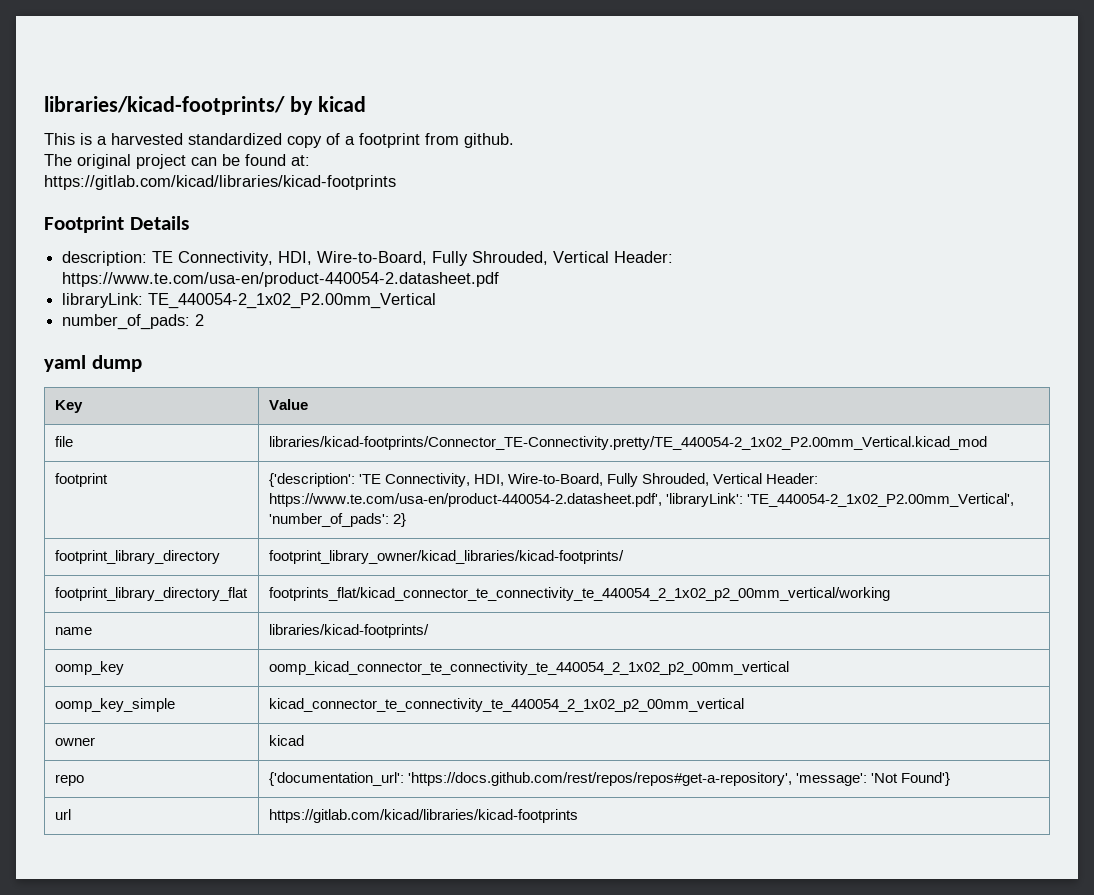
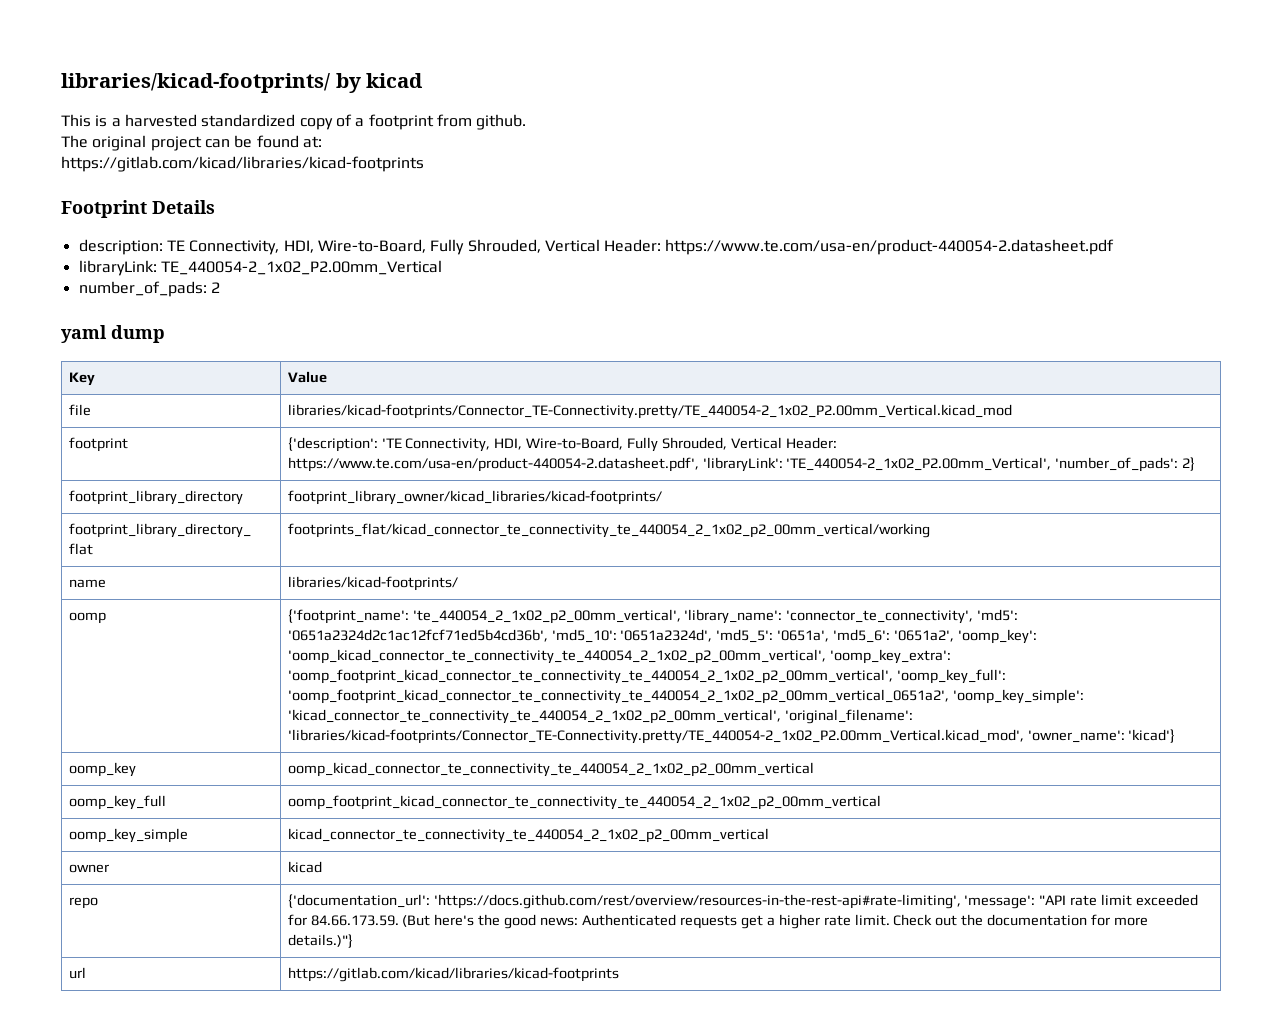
(429, 631) none -> [68,612,106,624] [287,609,1019,624] [287,629,1038,644] [287,649,951,664] [287,669,1006,684] [287,689,1084,704] [287,709,913,724] [287,729,1176,744] // oomp | {'footprint_name': 'te_440054_2_1x02_p2_00mm_vertical', 'library_name': 'connector_te_connectivity', 'md5': '0651a2324d2c1ac12fcf71ed5b4cd36b', 'md5_10': '0651a2324d', 'md5_5': '0651a', 'md5_6': '0651a2', 'oomp_key': 'oomp_kicad_connector_te_connectivity_te_440054_2_1x02_p2_00mm_vertical', 'oomp_key_extra': 'oomp_footprint_kicad_connector_te_connectivity_te_440054_2_1x02_p2_00mm_vertical', 'oomp_key_full': 'oomp_footprint_kicad_connector_te_connectivity_te_440054_2_1x02_p2_00mm_vertical_0651a2', 'oomp_key_simple': 'kicad_connector_te_connectivity_te_440054_2_1x02_p2_00mm_vertical', 'original_filename': 'libraries/kicad-footprints/Connector_TE-Connectivity.pretty/TE_440054-2_1x02_P2.00mm_Vertical.kicad_mod', 'owner_name': 'kicad'}
(789, 668) none -> [68,795,166,810] [287,795,881,810] // oomp_key_full | oomp_footprint_kicad_connector_te_connectivity_te_440054_2_1x02_p2_00mm_vertical
[407,772,950,786] 'https://docs.github.com/rest/repos/repos#get-a-repository', 'message': 'Not Found'} -> [433,894,1199,909] [287,914,1149,929] [287,934,353,948] 'https://docs.github.com/rest/overview/resources-in-the-rest-api#rate-limiting', 'message': "API rate limit exceeded for 84.66.173.59. (But here's the good news: Authenticated requests get a higher rate limit. Check out the documentation for more details.)"}

